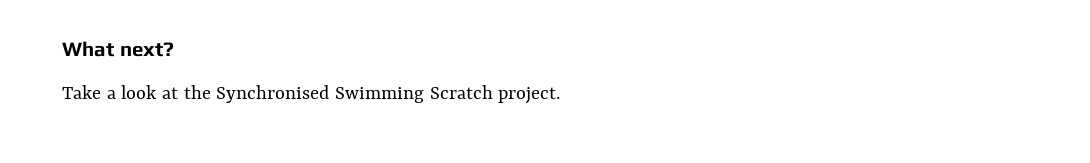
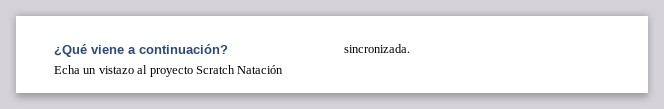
[62,41,174,57] [62,85,561,104] What next? // Take a look at the Synchronised Swimming Scratch project. -> [54,44,228,57] [54,65,284,77] [344,44,410,53] ¿Qué viene a continuación? // Echa un vistazo al proyecto Scratch Natación sincronizada.

